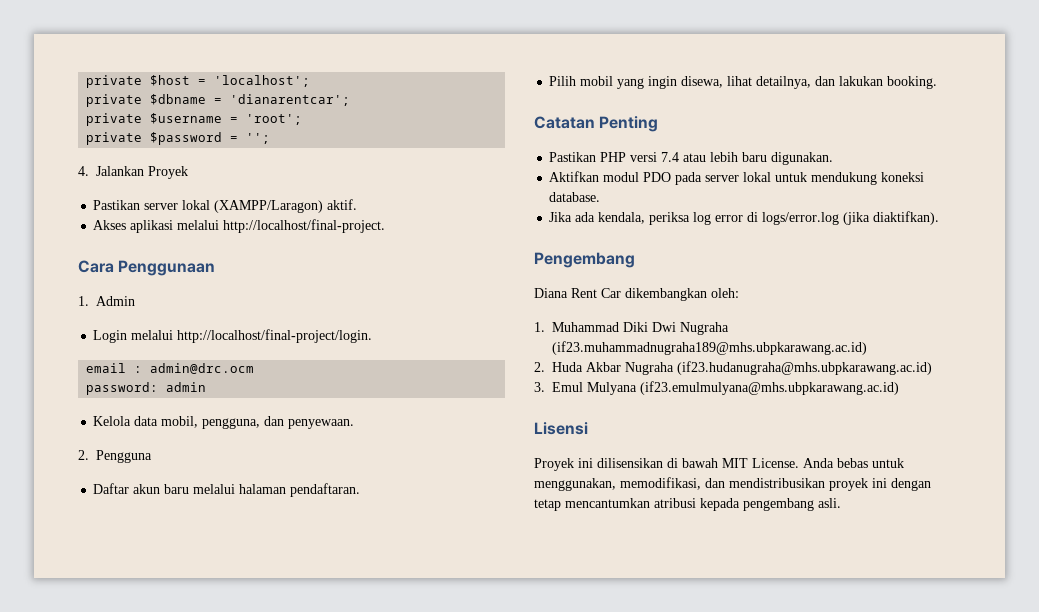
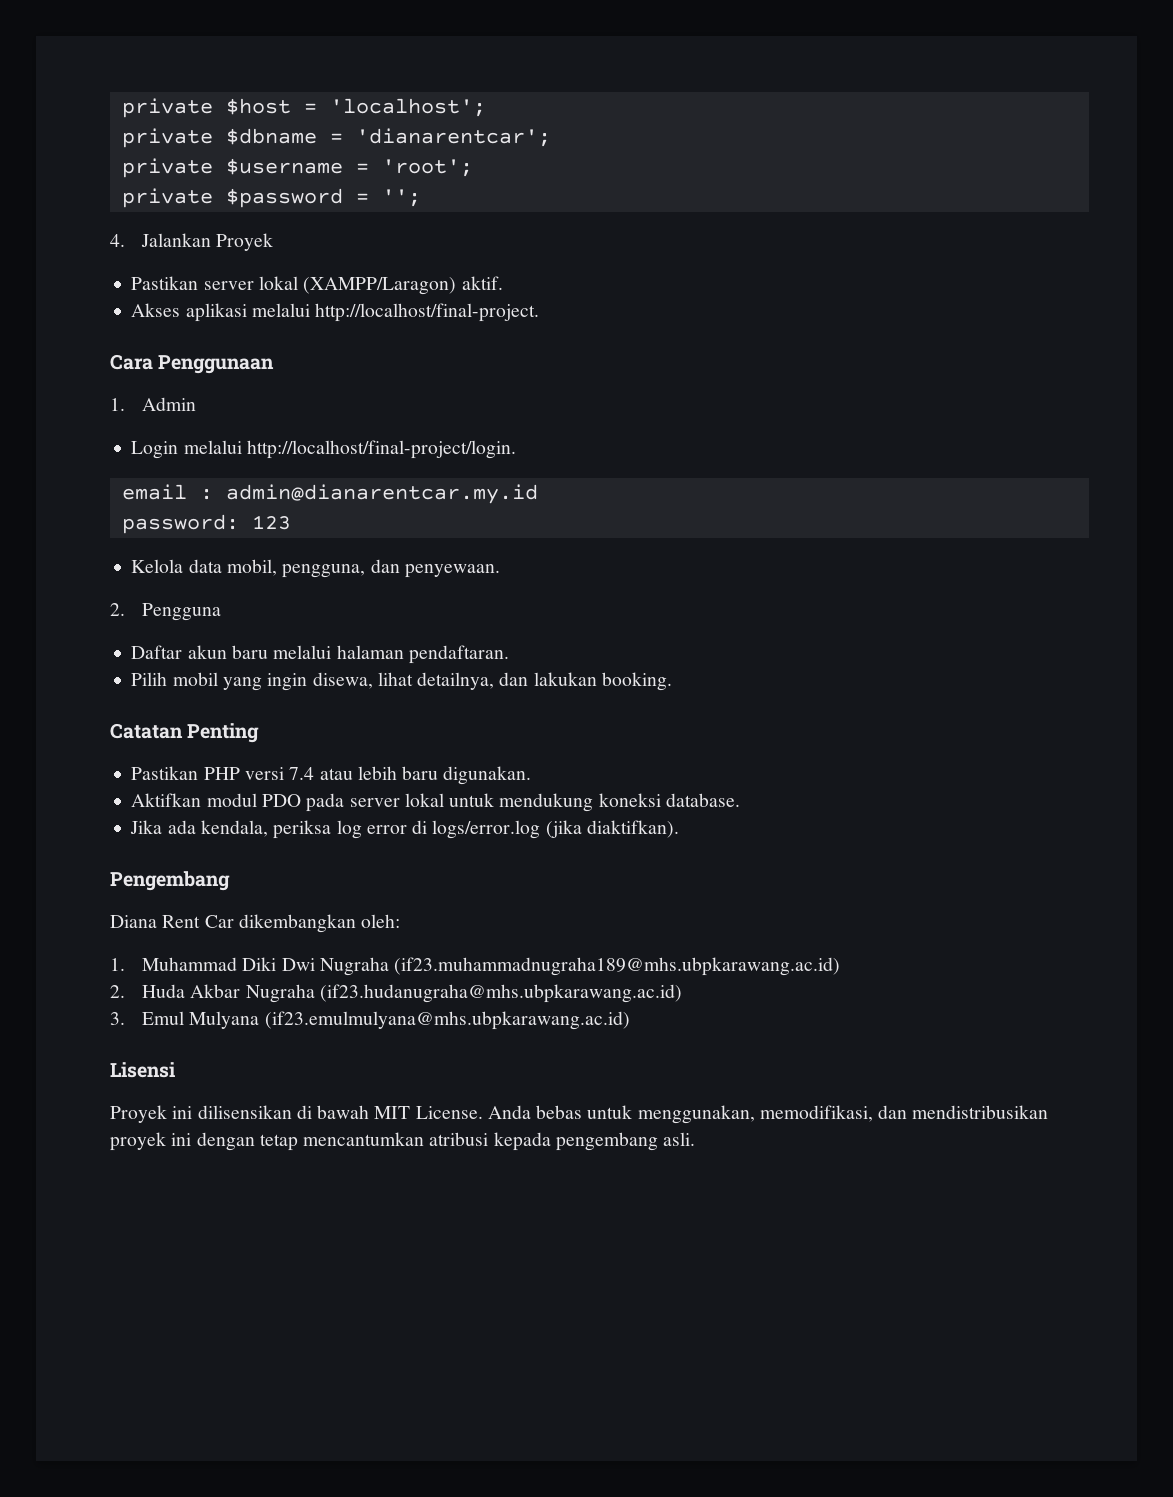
[150,363,255,374] admin@drc.ocm -> [225,484,538,504] admin@dianarentcar.my.id
[166,382,207,392] admin -> [251,515,291,530] 123

